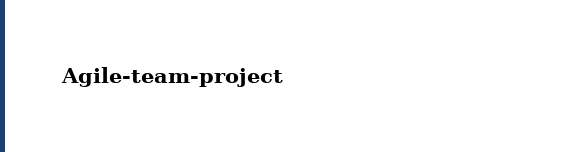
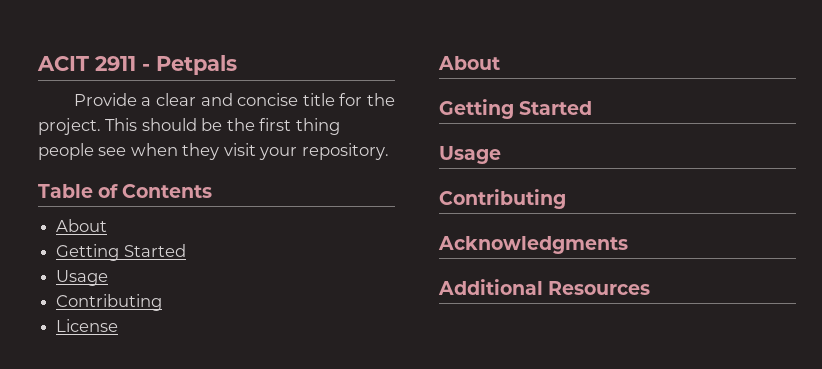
[61,67,283,87] Agile-team-project -> [37,55,237,75] [73,93,396,106] [38,118,340,135] [38,143,389,160] [38,184,213,198] [56,219,108,232] [56,244,186,261] [56,270,109,286] [56,294,163,311] [56,319,119,332] [438,56,500,70] [439,99,593,119] [439,146,501,164] [439,189,566,209] [438,236,628,254] [438,279,651,295] ACIT 2911 - Petpals // Provide a clear and concise title for the project. This should be the first thing people see when they visit your repository. // Table of Contents // About // Getting Started // Usage // Contributing // License // About // Getting Started // Usage // Contributing // Acknowledgments // Additional Resources

